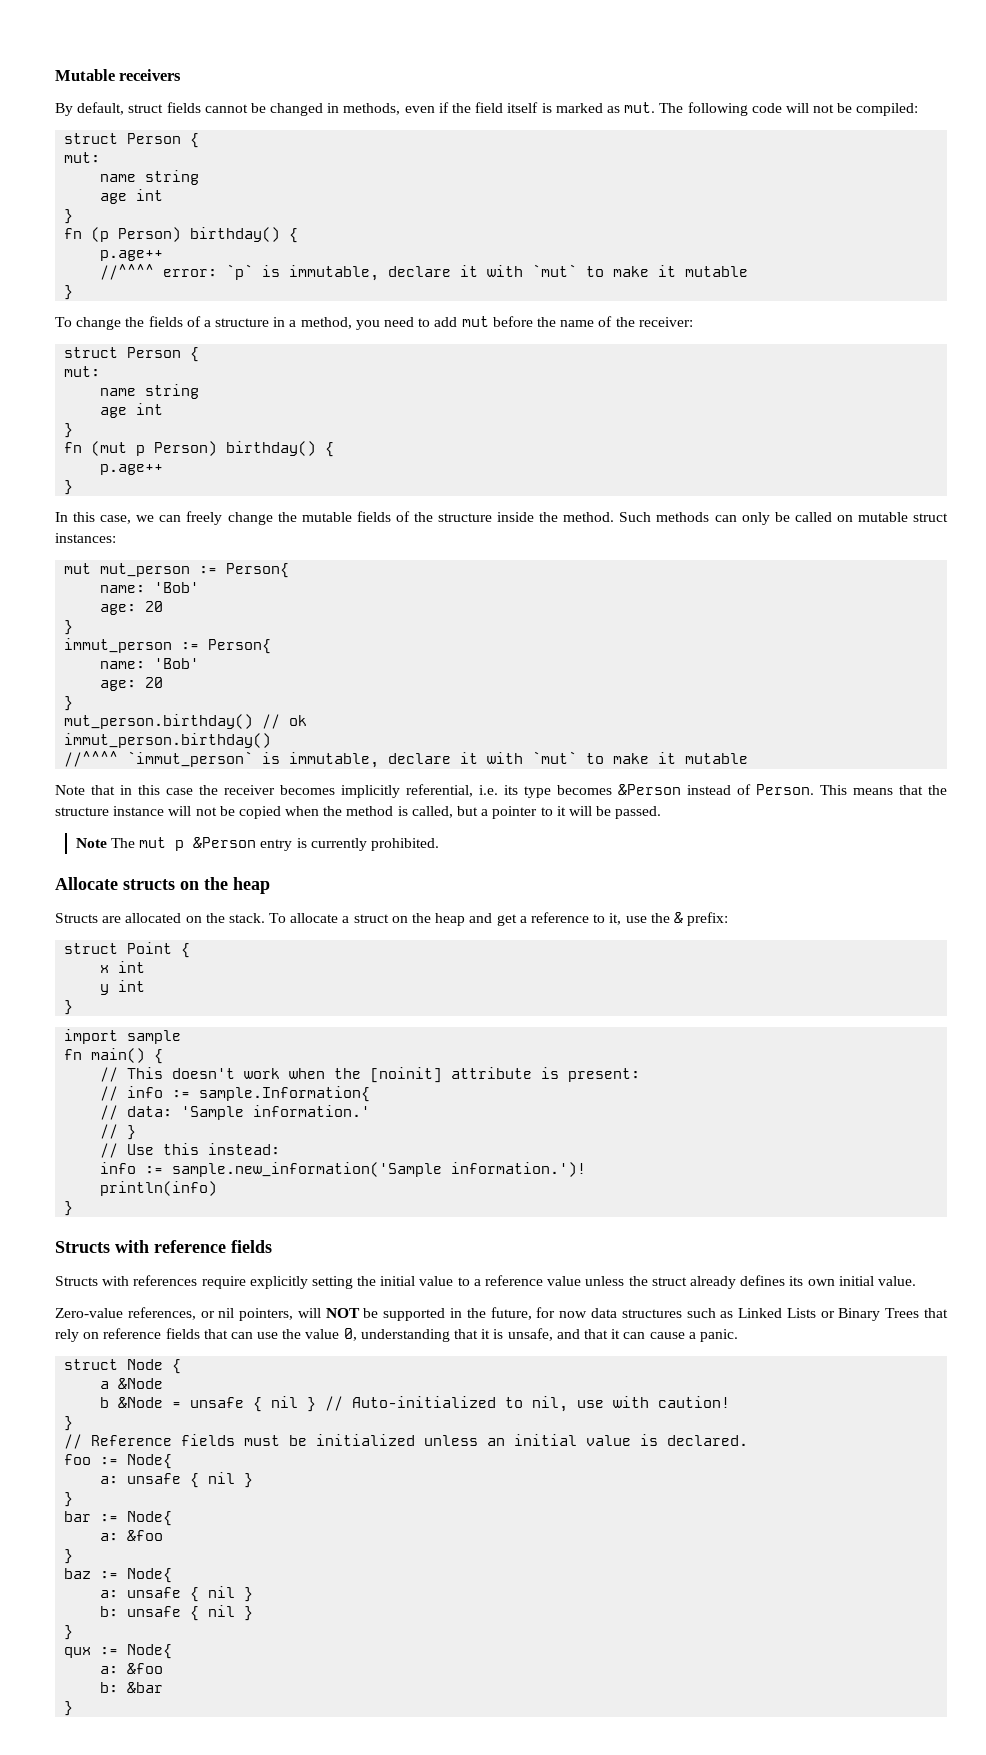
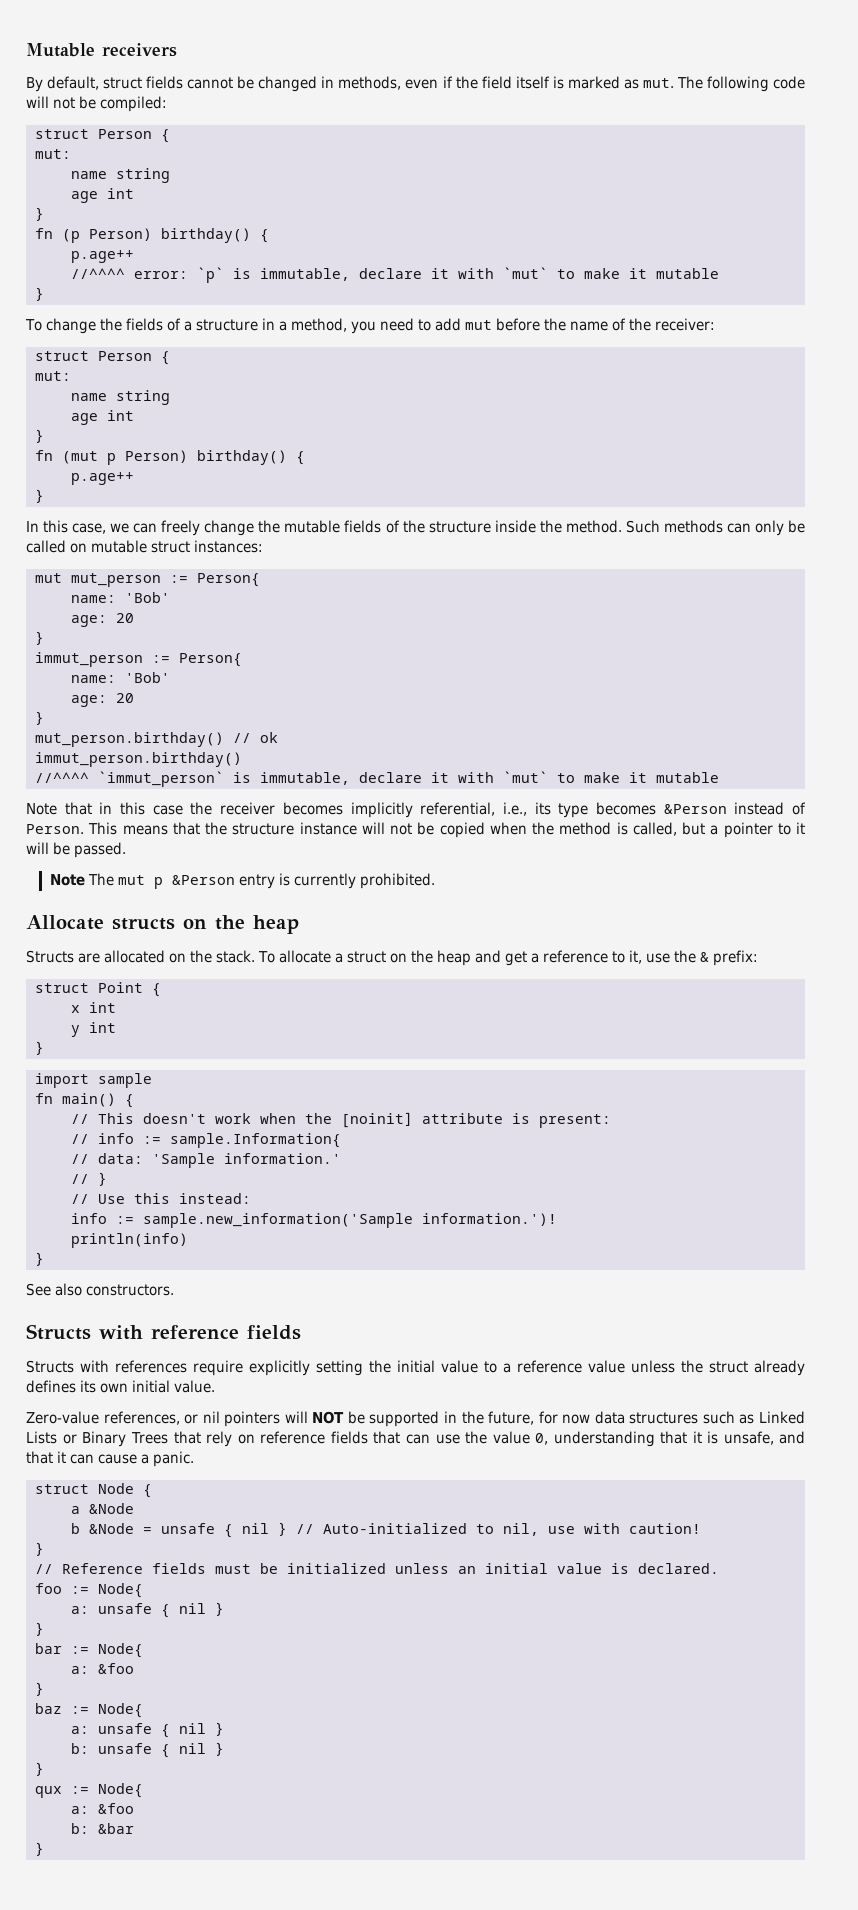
[479,785,498,795] i.e. -> [502,802,527,816] i.e.,
(74, 1208) none -> [26,1283,174,1296] // See also constructors.
[239,1308,294,1321] pointers, -> [224,1411,281,1427] pointers

